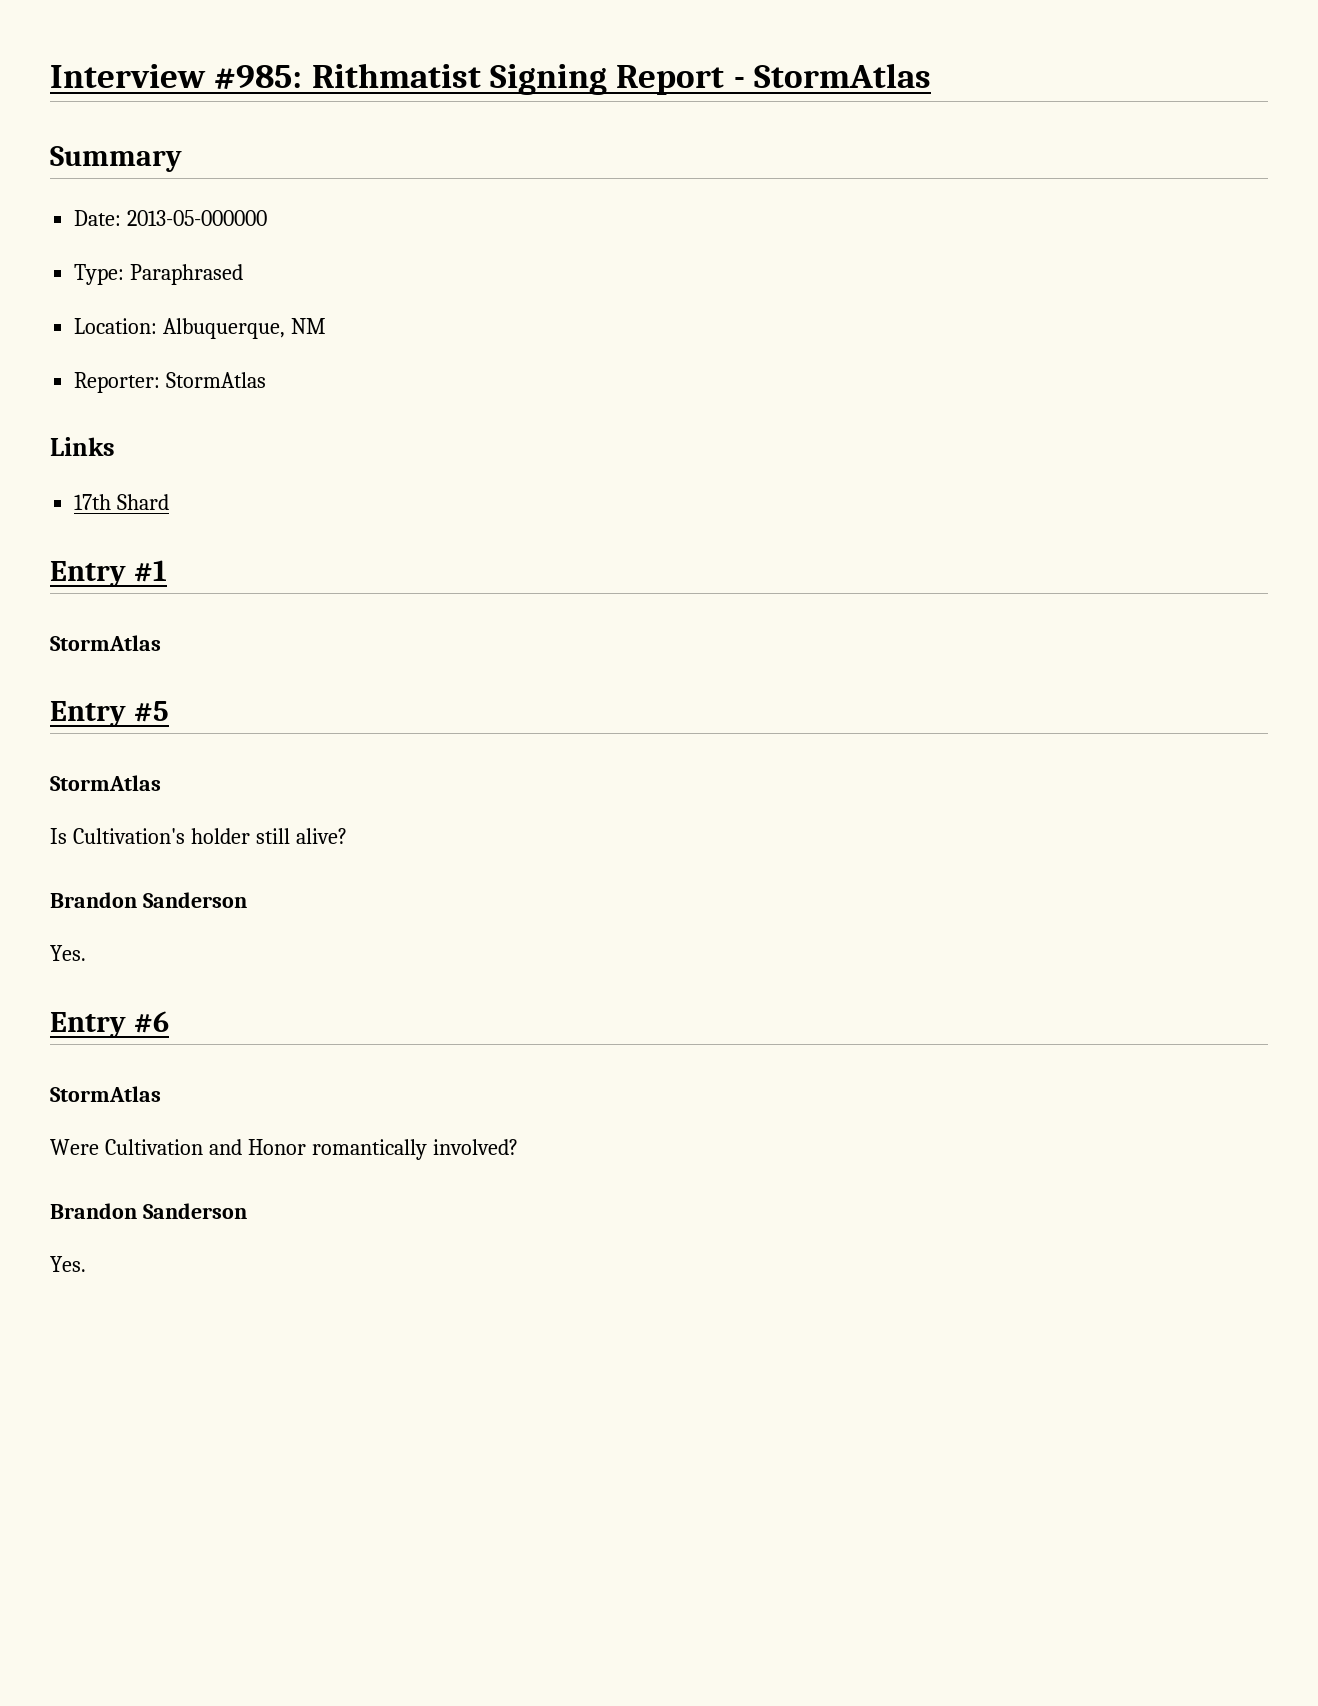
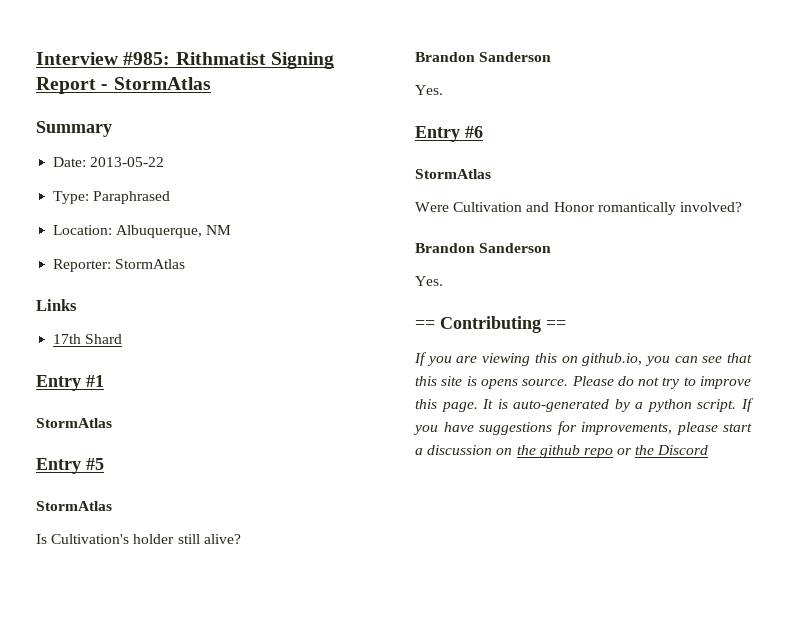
[127,210,268,226] 2013-05-000000 -> [90,157,165,167] 2013-05-22
(86, 1264) none -> [415,316,566,333] [414,352,752,366] [415,376,751,389] [415,398,754,412] [413,421,752,435] [415,445,709,458] // == Contributing == // If you are viewing this on github.io, you can see that this site is opens source. Please do not try to improve this page. It is auto-generated by a python script. If you have suggestions for improvements, please start a discussion on the github repo or the Discord

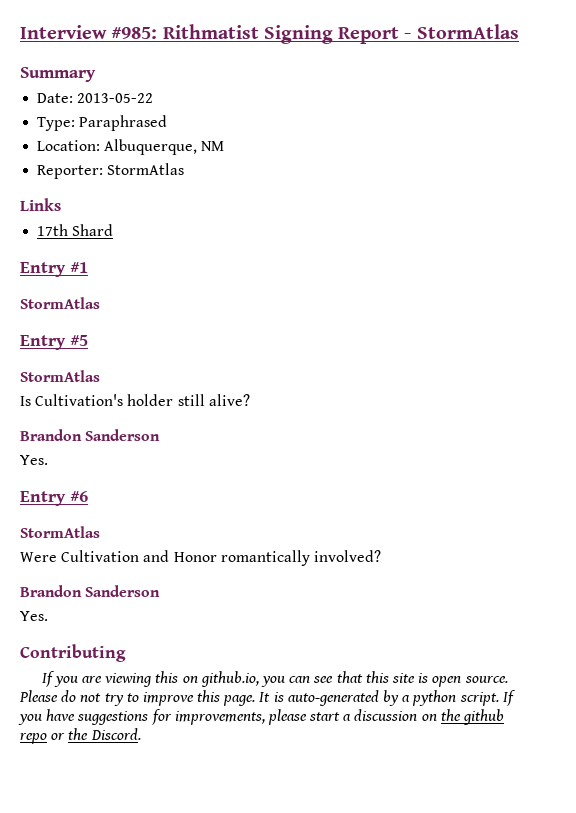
[415,320,435,329] == -> (48, 616) none
[546,320,566,329] == -> (126, 653) none
[480,379,518,389] opens -> [432,676,462,687] open
[657,445,709,455] Discord -> [90,728,141,740] Discord.

